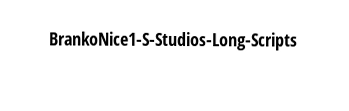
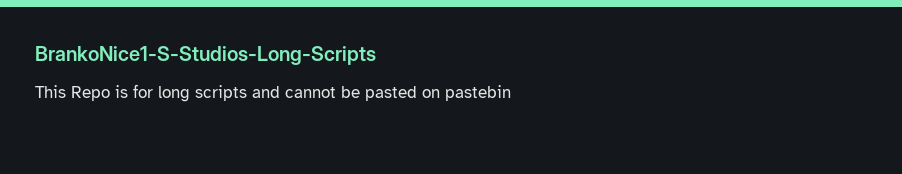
(298, 41) none -> [35,84,511,102] // This Repo is for long scripts and cannot be pasted on pastebin

